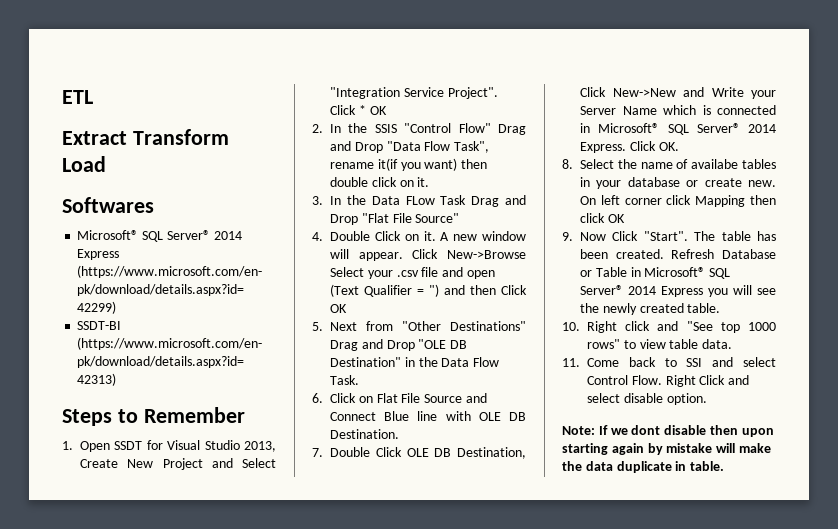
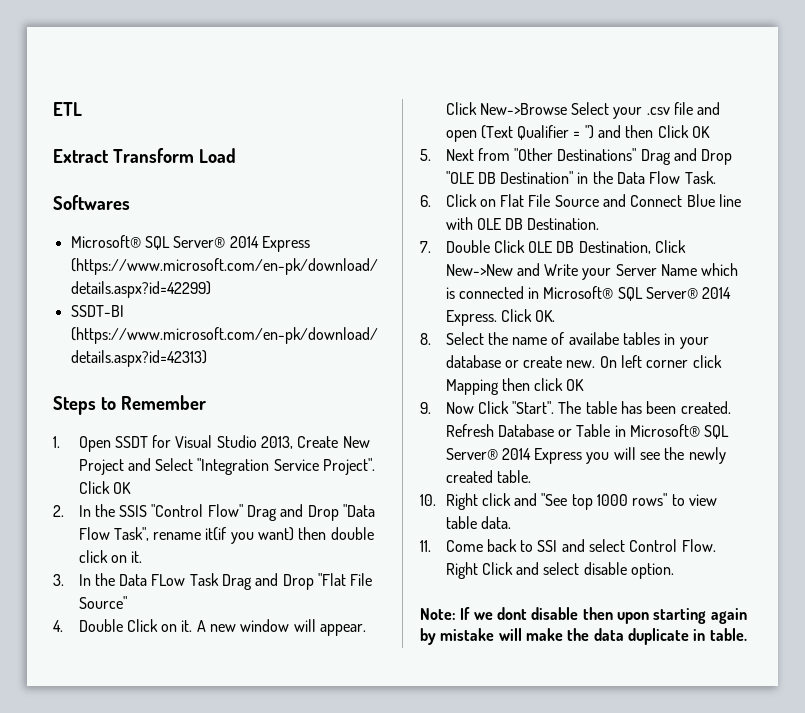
[358,105,366,115] * -> (110, 487) none

